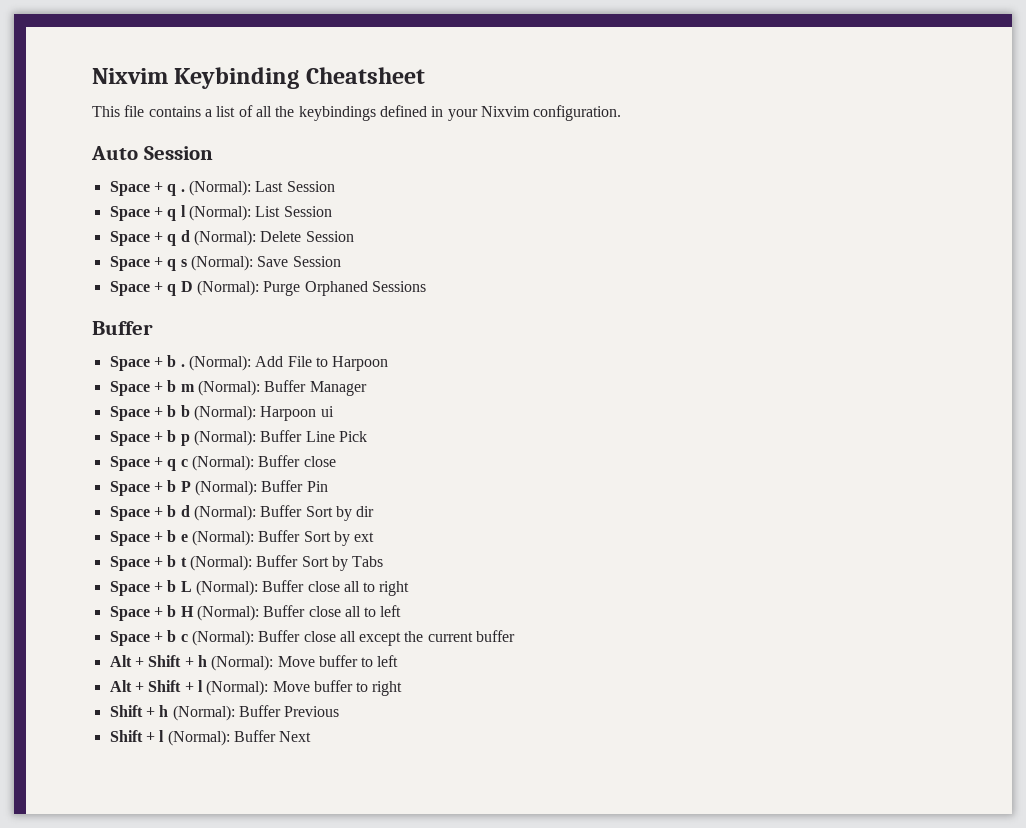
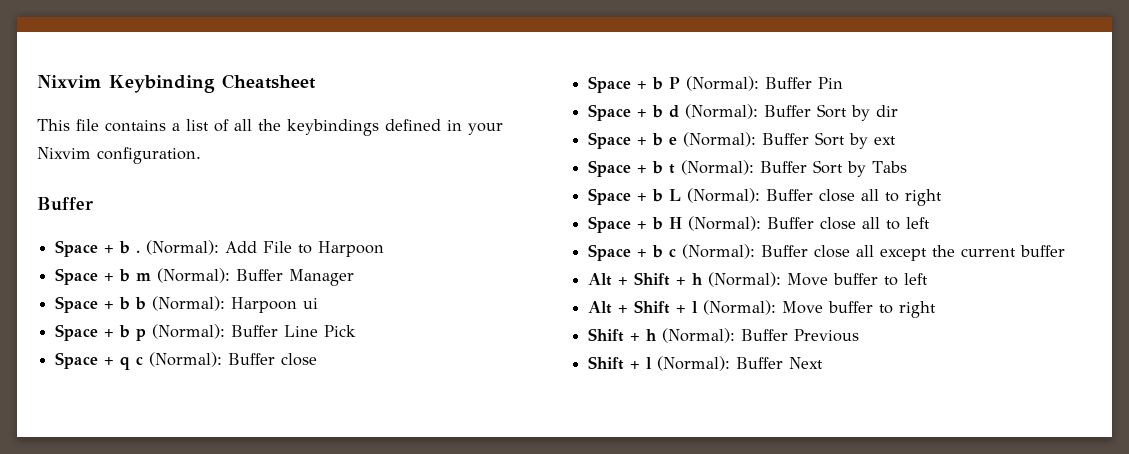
[91,146,213,160] [109,180,335,196] [109,205,332,221] [109,230,354,246] [109,255,341,271] [109,280,426,296] // Auto Session // Space + q . (Normal): Last Session // Space + q l (Normal): List Session // Space + q d (Normal): Delete Session // Space + q s (Normal): Save Session // Space + q D (Normal): Purge Orphaned Sessions -> (201, 155) none

